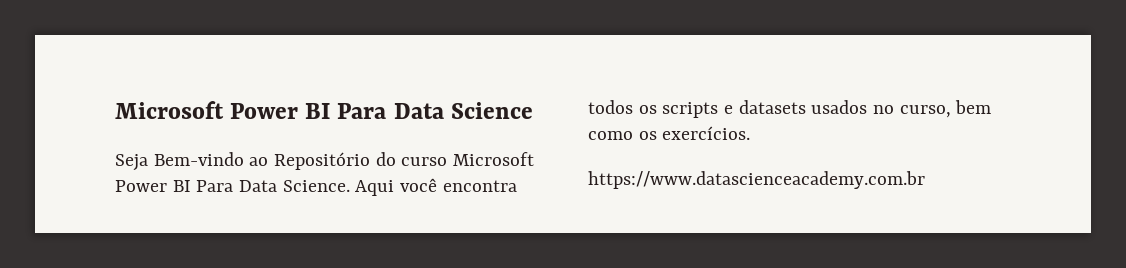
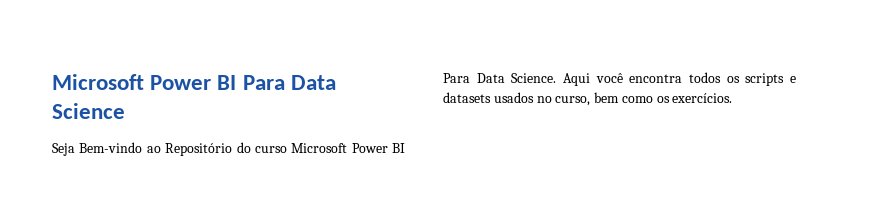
[588,171,925,189] // https://www.datascienceacademy.com.br -> (733, 98) none

